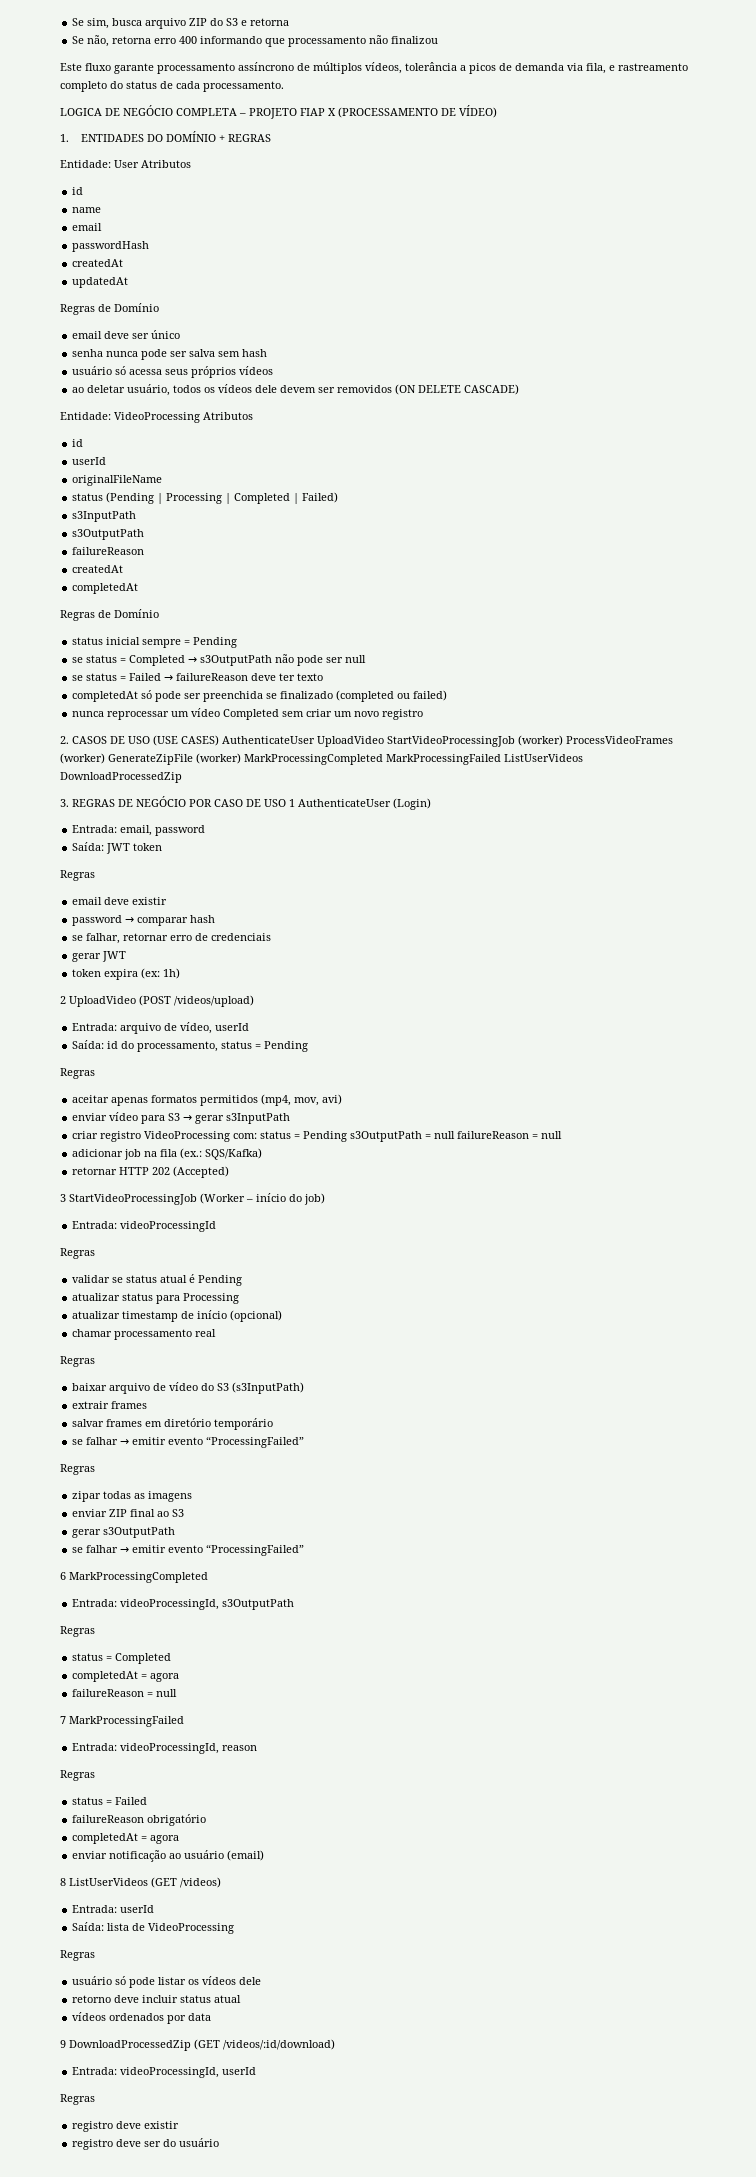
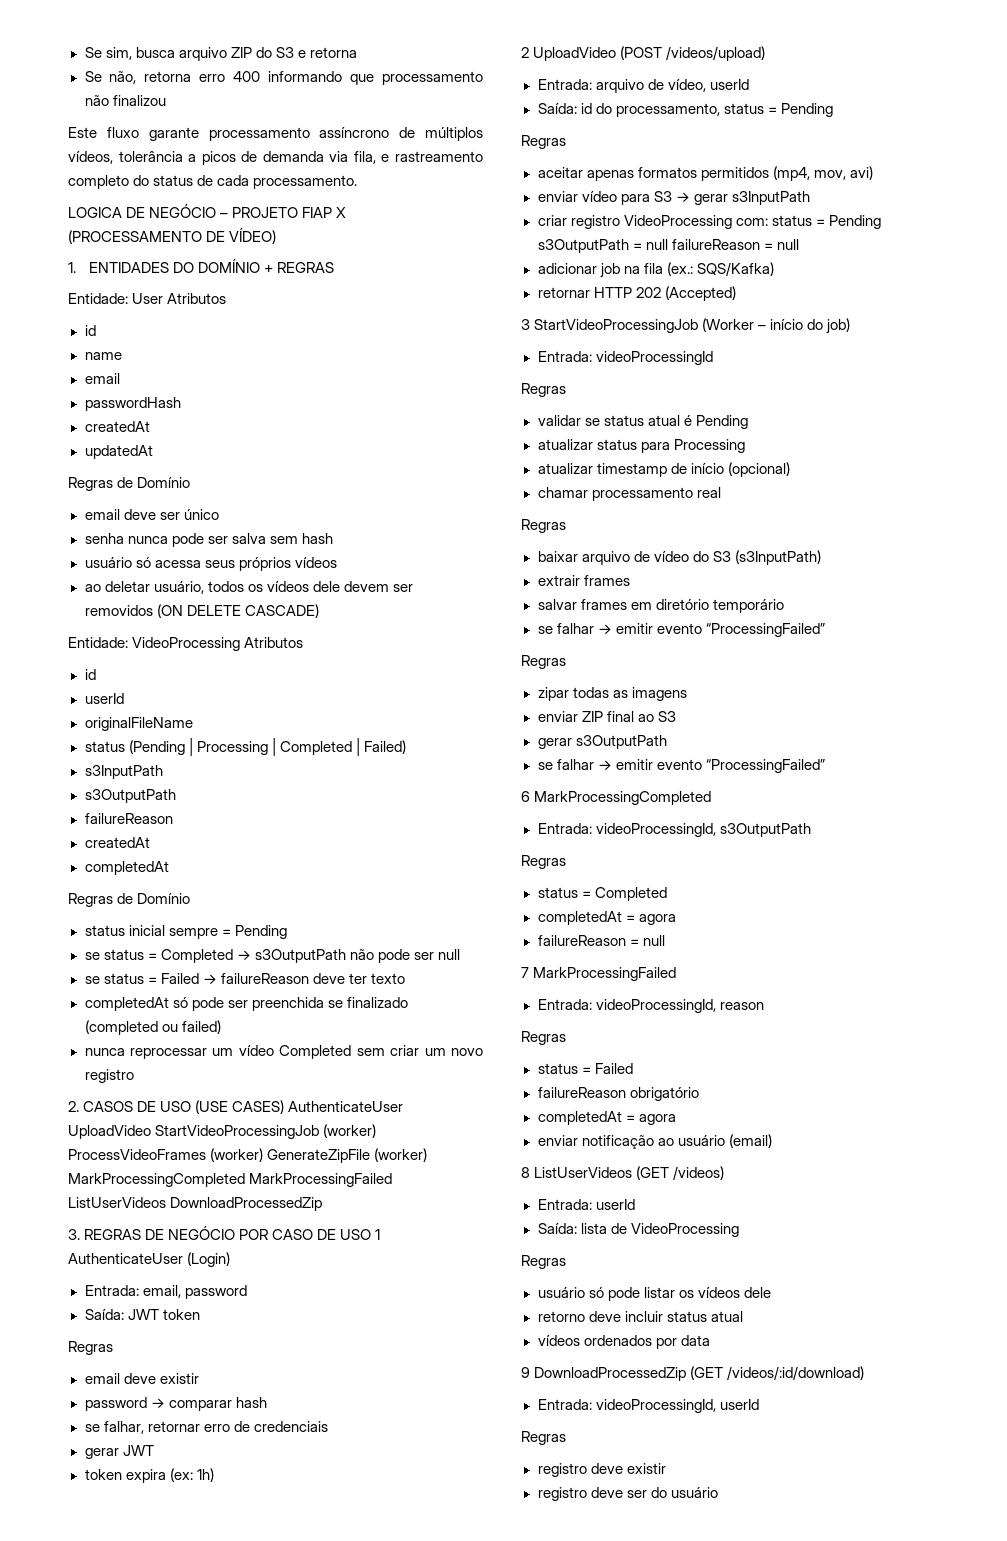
[176,108,237,116] COMPLETA -> (217, 211) none

